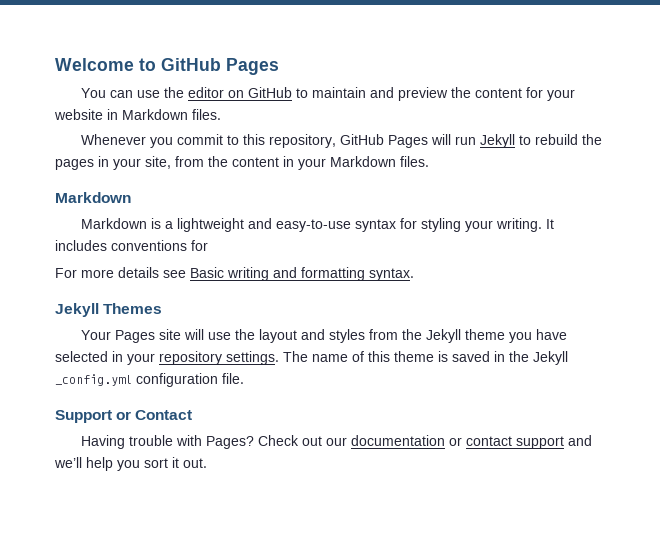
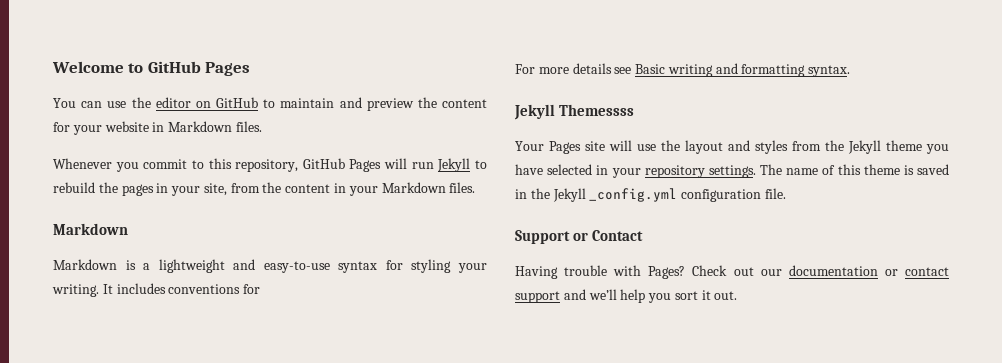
[103,303,163,314] Themes -> [559,104,635,116] Themessss

